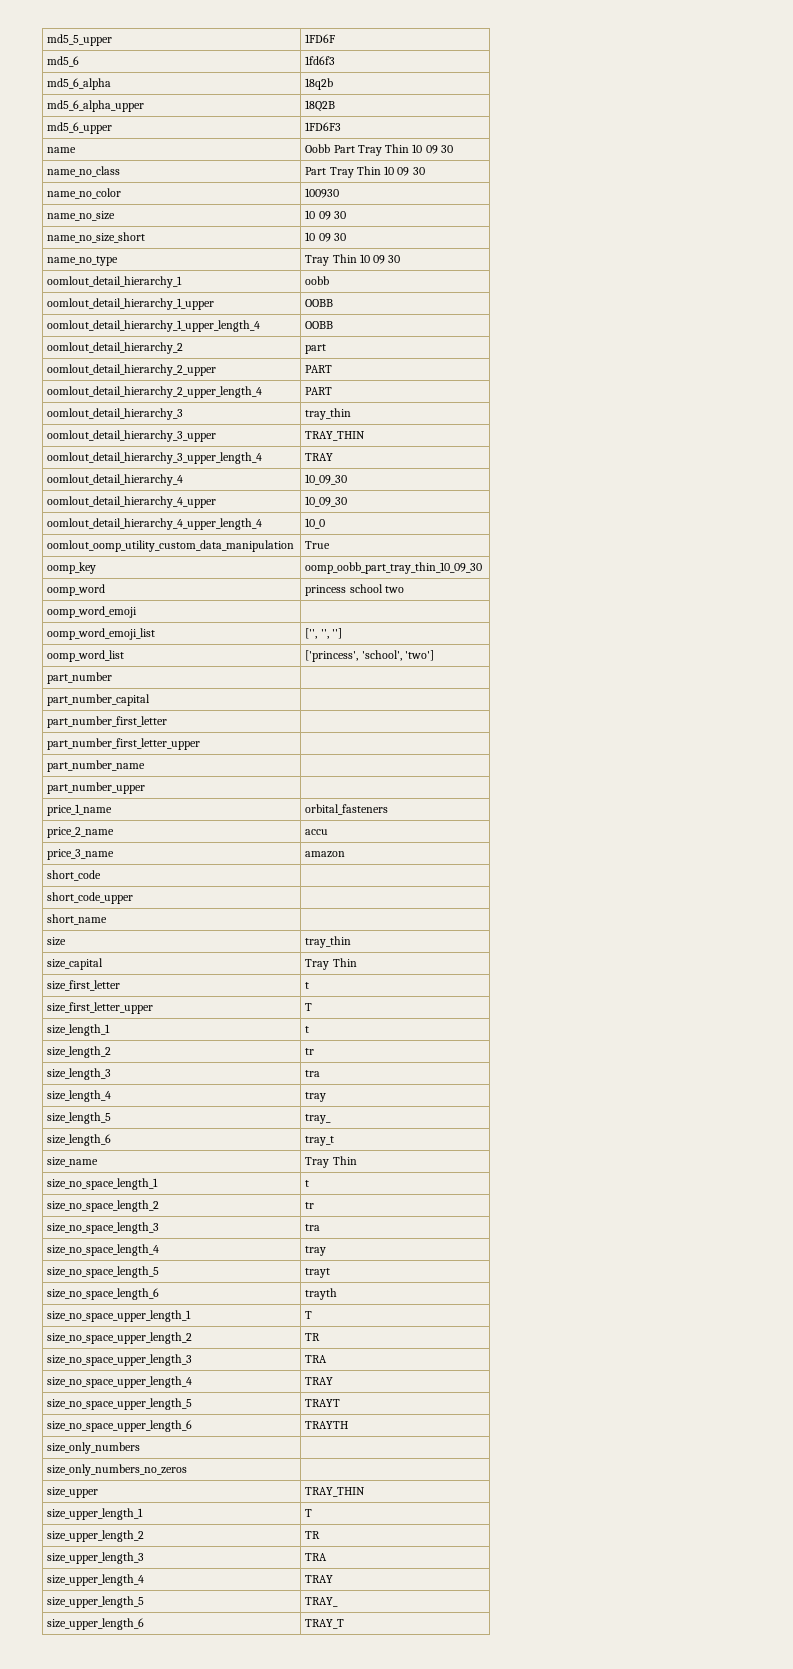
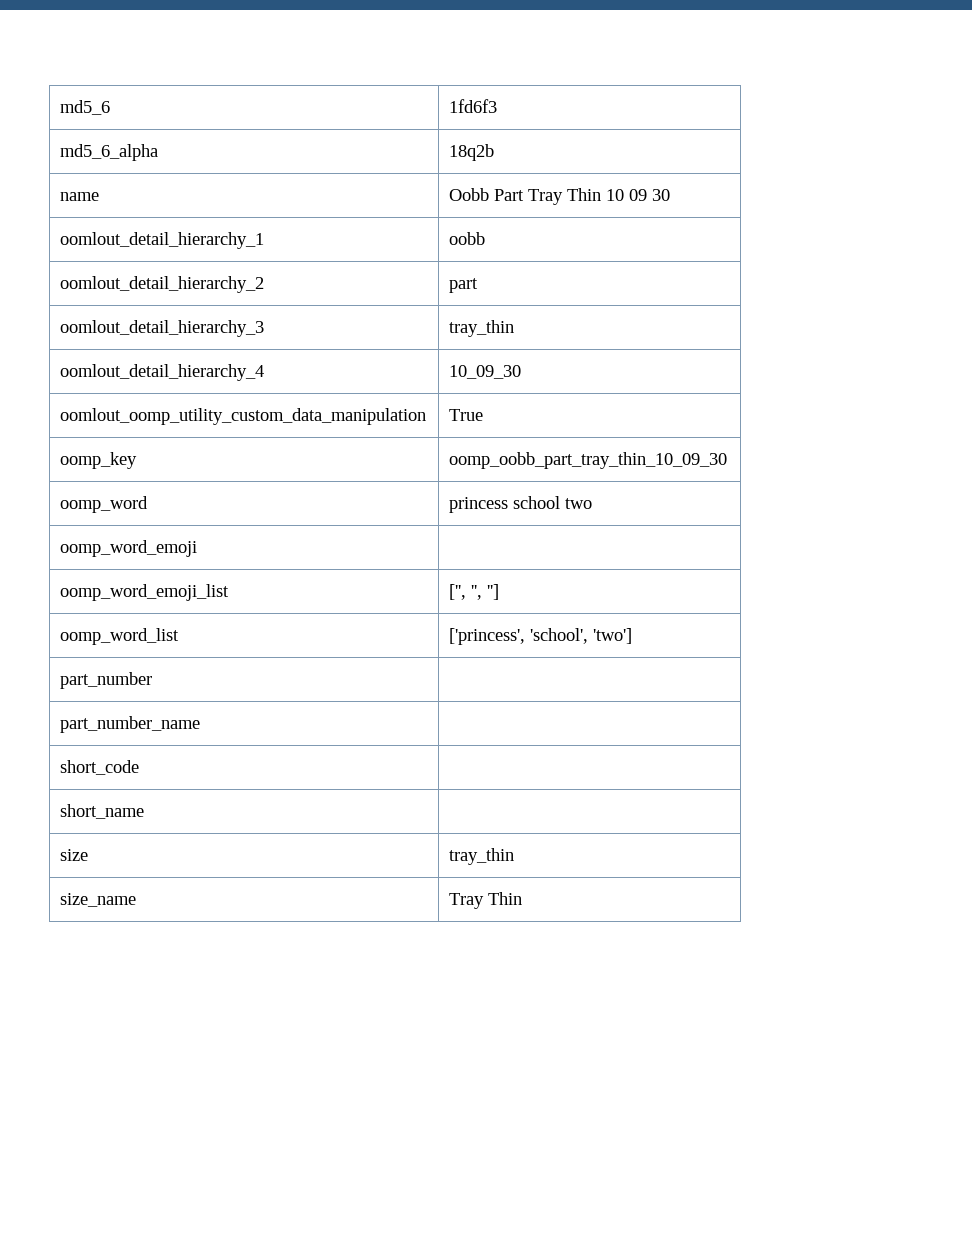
[47,34,113,46] [305,34,336,43] md5_5_upper | 1FD6F // -> (60, 107) none
[47,100,145,112] [305,100,336,112] [47,122,113,134] [305,122,342,131] // md5_6_alpha_upper | 18Q2B // md5_6_upper | 1FD6F3 -> (495, 152) none
[47,166,121,177] [305,166,425,178] [47,188,122,199] [305,188,340,198] [47,211,116,221] [305,210,346,220] [47,232,146,243] [305,232,346,242] [47,256,119,266] [305,254,401,266] [47,276,183,288] [305,276,330,285] [47,298,215,310] [305,299,334,307] [47,320,261,332] [305,321,334,329] [47,342,184,354] [305,344,327,354] [47,364,217,376] [305,365,333,373] [47,386,263,398] [305,387,333,395] [47,408,184,420] [305,408,352,420] [47,430,217,442] [305,431,366,441] [47,452,263,464] [305,453,334,461] [47,474,184,486] [305,474,348,485] [47,496,217,508] [305,496,348,507] [47,518,263,530] [305,518,326,529] name_no_class | Part Tray Thin 10 09 30 // name_no_color | 100930 // name_no_size | 10 09 30 // name_no_size_short | 10 09 30 // name_no_type | Tray Thin 10 09 30 // oomlout_detail_hierarchy_1 | oobb // oomlout_detail_hierarchy_1_upper | OOBB // oomlout_detail_hierarchy_1_upper_length_4 | OOBB // oomlout_detail_hierarchy_2 | part // oomlout_detail_hierarchy_2_upper | PART // oomlout_detail_hierarchy_2_upper_length_4 | PART // oomlout_detail_hierarchy_3 | tray_thin // oomlout_detail_hierarchy_3_upper | TRAY_THIN // oomlout_detail_hierarchy_3_upper_length_4 | TRAY // oomlout_detail_hierarchy_4 | 10_09_30 // oomlout_detail_hierarchy_4_upper | 10_09_30 // oomlout_detail_hierarchy_4_upper_length_4 | 10_0 -> [60,232,265,249] [449,232,486,245] [60,276,265,293] [449,278,479,293] [60,320,265,337] [449,320,515,337] [60,364,265,381] [449,365,522,379] oomlout_detail_hierarchy_1 | oobb // oomlout_detail_hierarchy_2 | part // oomlout_detail_hierarchy_3 | tray_thin // oomlout_detail_hierarchy_4 | 10_09_30
[47,694,151,706] [47,716,168,728] [47,738,201,750] [47,760,146,772] [47,782,146,794] [47,804,113,816] [305,804,389,815] [47,827,115,838] [305,829,329,835] [47,849,115,860] [305,851,346,858] part_number_capital | // part_number_first_letter | // part_number_first_letter_upper | // part_number_name | // part_number_upper | // price_1_name | orbital_fasteners // price_2_name | accu // price_3_name | amazon -> [60,716,201,733] part_number_name |
[47,892,134,904] // short_code_upper | -> (140, 767) none
[47,958,104,970] [305,958,357,970] [47,980,121,991] [305,982,310,989] [47,1002,154,1014] [305,1003,313,1011] [47,1024,111,1036] [305,1026,310,1033] [47,1046,112,1058] [305,1048,315,1055] [47,1068,112,1080] [305,1070,321,1077] [47,1090,112,1102] [305,1092,327,1102] [47,1112,112,1124] [305,1114,332,1124] [47,1134,112,1146] [305,1136,335,1146] [47,1157,99,1167] [305,1156,357,1168] [47,1178,159,1190] [305,1180,310,1187] [47,1200,160,1212] [305,1202,315,1209] [47,1222,160,1234] [305,1224,321,1231] [47,1244,160,1256] [305,1246,327,1256] [47,1266,160,1278] [305,1268,331,1278] [47,1288,160,1300] [305,1288,338,1300] [47,1310,192,1322] [305,1311,313,1319] [47,1332,193,1344] [305,1333,321,1341] [47,1354,193,1366] [305,1355,328,1363] [47,1376,193,1388] [305,1377,334,1385] [47,1398,193,1410] [305,1399,341,1407] [47,1420,193,1432] [305,1421,349,1429] [47,1442,141,1454] [47,1464,188,1476] [47,1487,99,1498] [305,1487,366,1497] [47,1508,144,1520] [305,1509,313,1517] [47,1530,145,1542] [305,1531,321,1539] [47,1552,145,1564] [305,1553,328,1561] [47,1574,145,1586] [305,1575,334,1583] [47,1596,145,1608] [305,1597,339,1607] [47,1618,145,1630] [305,1619,345,1629] size_capital | Tray Thin // size_first_letter | t // size_first_letter_upper | T // size_length_1 | t // size_length_2 | tr // size_length_3 | tra // size_length_4 | tray // size_length_5 | tray_ // size_length_6 | tray_t // size_name | Tray Thin // size_no_space_length_1 | t // size_no_space_length_2 | tr // size_no_space_length_3 | tra // size_no_space_length_4 | tray // size_no_space_length_5 | trayt // size_no_space_length_6 | trayth // size_no_space_upper_length_1 | T // size_no_space_upper_length_2 | TR // size_no_space_upper_length_3 | TRA // size_no_space_upper_length_4 | TRAY // size_no_space_upper_length_5 | TRAYT // size_no_space_upper_length_6 | TRAYTH // size_only_numbers | // size_only_numbers_no_zeros | // size_upper | TRAY_THIN // size_upper_length_1 | T // size_upper_length_2 | TR // size_upper_length_3 | TRA // size_upper_length_4 | TRAY // size_upper_length_5 | TRAY_ // size_upper_length_6 | TRAY_T -> [60,893,137,907] [449,892,523,909] size_name | Tray Thin

